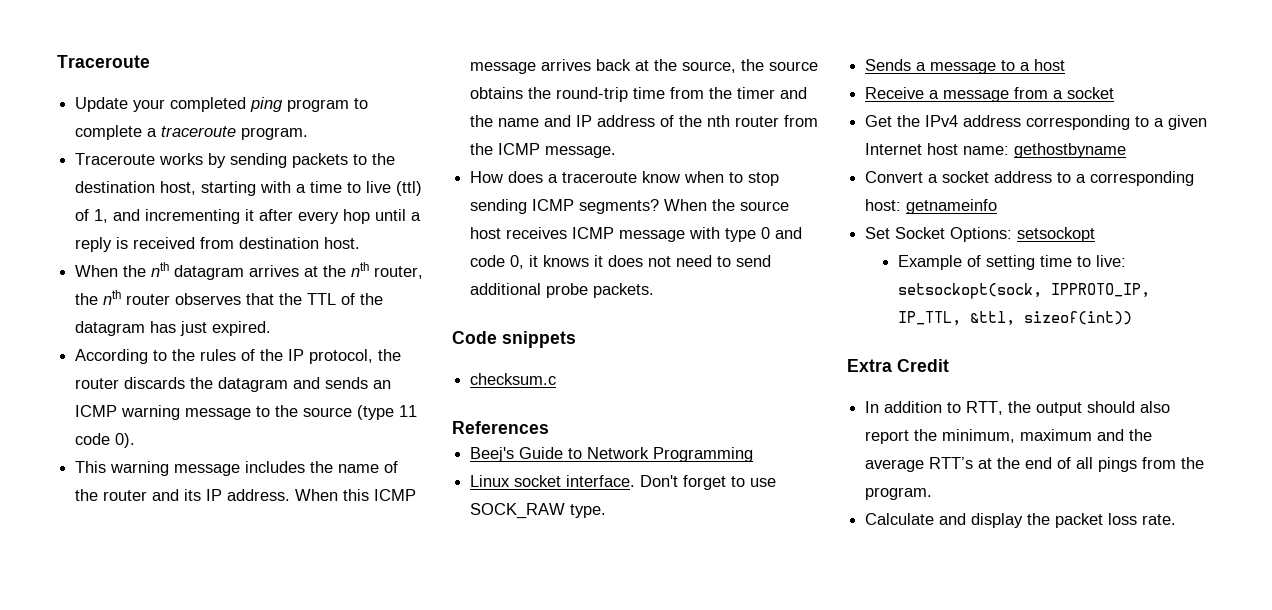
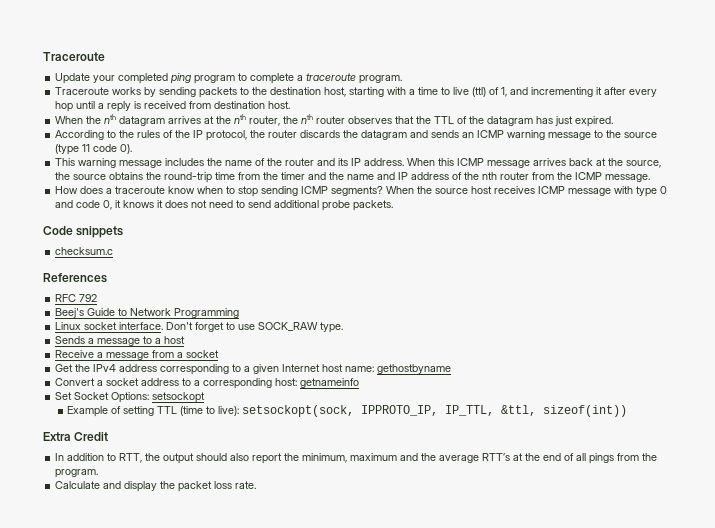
(549, 427) none -> [55,294,98,302] // RFC 792
[1039,255,1126,267] time to live: -> [157,406,240,416] TTL (time to live):

